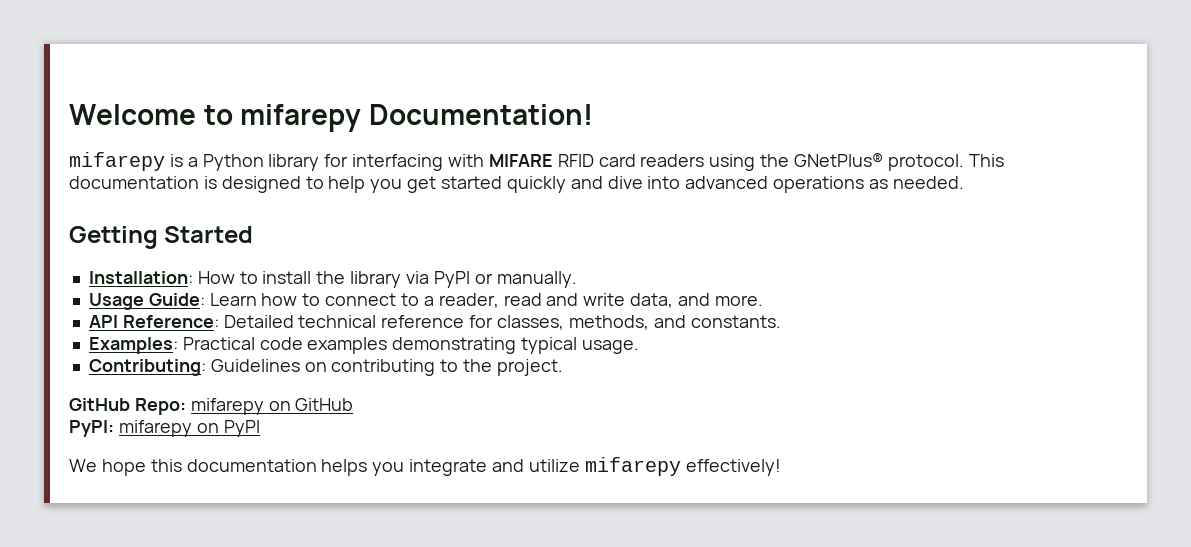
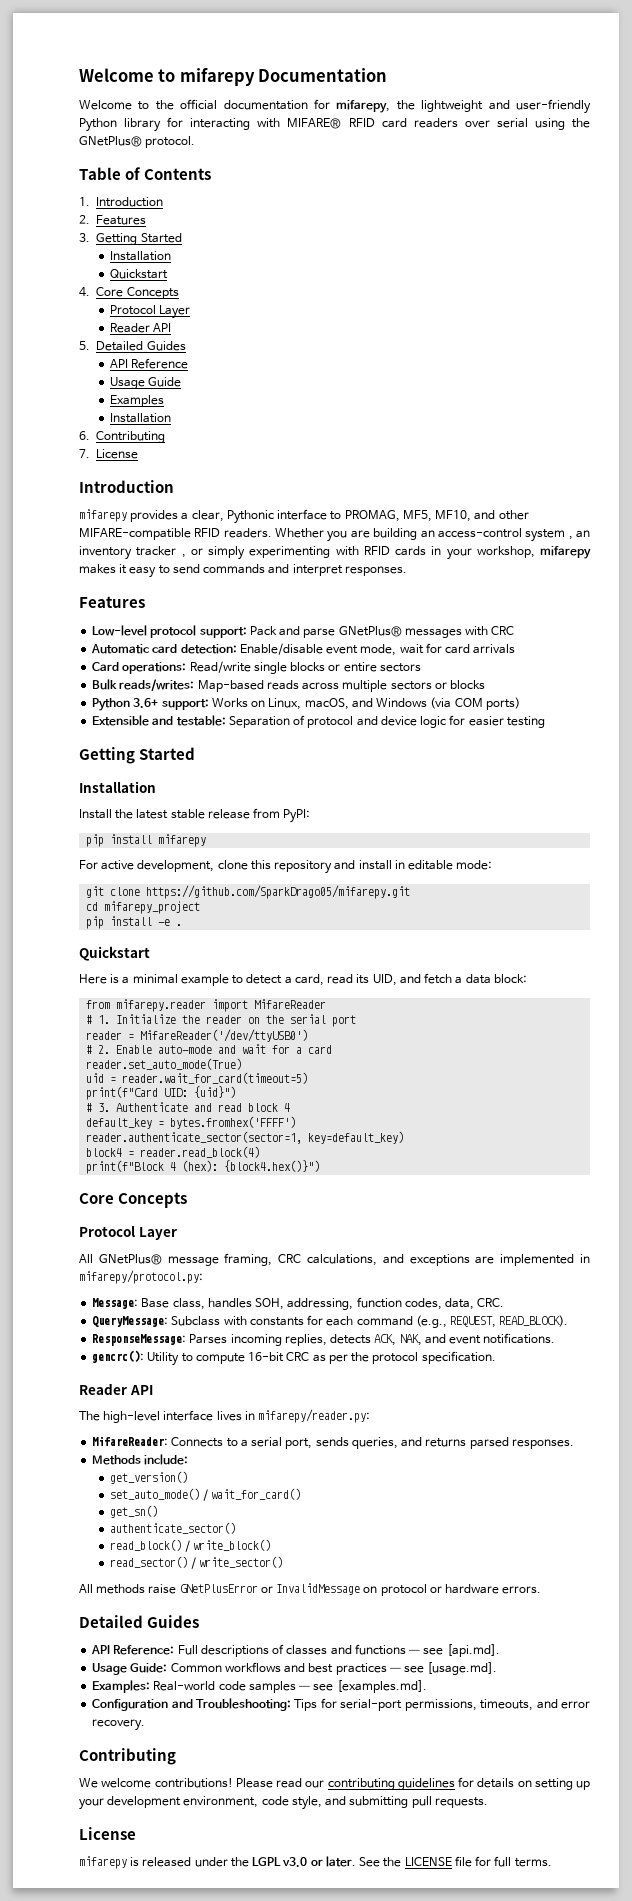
[368,104,593,125] [69,152,553,171] Documentation! // mifarepy is a Python library for interfacing with MIFARE -> [258,68,388,82] [79,99,591,114] [79,117,342,132] Documentation // Welcome to the official documentation for mifarepy, the lightweight and user-friendly Python library for interacting with MIFARE®
(705, 160) none -> [464,118,528,128] over serial
[968,154,1004,167] [69,176,964,193] [69,226,254,249] [88,271,577,288] [88,293,763,310] [88,315,781,330] [88,337,639,354] [88,359,563,376] [69,398,354,415] [69,420,260,437] [69,457,781,476] This documentation is designed to help you get started quickly and dive into advanced operations as needed. // Getting Started // Installation: How to install the library via PyPI or manually. // Usage Guide: Learn how to connect to a reader, read and write data, and more. // API Reference: Detailed technical reference for classes, methods, and constants. // Examples: Practical code examples demonstrating typical usage. // Contributing: Guidelines on contributing to the project. // GitHub Repo: mifarepy on GitHub // PyPI: mifarepy on PyPI // We hope this documentation helps you integrate and utilize mifarepy effectively! -> [79,167,212,180] [79,197,164,207] [79,215,147,225] [79,233,182,245] [109,251,171,261] [109,269,168,279] [79,287,179,299] [109,305,190,319] [109,323,171,333] [79,341,186,351] [109,358,188,369] [109,377,181,389] [109,395,164,407] [109,413,171,423] [79,431,166,443] [79,449,139,459] [79,480,174,493] [79,509,529,524] [79,528,591,542] [79,546,591,560] [79,564,407,578] [79,596,145,608] [92,625,515,638] [91,643,516,656] [92,661,421,674] [92,679,486,692] [92,697,520,711] [92,715,545,728] [79,747,196,764] [79,781,156,793] [79,808,311,823] [86,834,207,847] [79,860,493,874] [86,885,411,899] [86,901,201,914] [86,916,183,929] [79,946,150,961] [79,973,527,986] [86,999,327,1012] [86,1014,357,1027] [86,1029,309,1042] [86,1044,333,1054] [86,1058,243,1070] [86,1072,309,1084] [86,1086,237,1100] [86,1102,291,1112] [86,1116,297,1129] [86,1131,405,1144] [86,1146,261,1158] [86,1160,321,1174] [79,1192,188,1208] [79,1226,177,1240] [79,1253,591,1266] [79,1270,203,1284] [92,1297,505,1310] [92,1315,569,1328] [92,1333,556,1346] [92,1350,496,1366] [79,1383,153,1395] [79,1409,371,1423] [92,1436,574,1449] [92,1454,189,1465] [109,1471,188,1484] [109,1488,302,1501] [109,1505,158,1518] [109,1522,236,1534] [109,1539,272,1552] [109,1556,284,1569] [79,1583,542,1596] [79,1615,200,1628] [91,1644,500,1657] [92,1662,498,1675] [92,1680,427,1693] [92,1698,590,1711] [92,1719,146,1731] [79,1748,176,1765] [79,1777,590,1790] [79,1796,488,1810] [79,1827,136,1840] [79,1856,552,1869] // Table of Contents // 1. Introduction // 2. Features // 3. Getting Started // Installation // Quickstart // 4. Core Concepts // Protocol Layer // Reader API // 5. Detailed Guides // API Reference // Usage Guide // Examples // Installation // 6. Contributing // 7. License // Introduction // mifarepy provides a clear, Pythonic interface to PROMAG, MF5, MF10, and other MIFARE-compatible RFID readers. Whether you are building an access-control system , an inventory tracker , or simply experimenting with RFID cards in your workshop, mifarepy makes it easy to send commands and interpret responses. // Features // Low-level protocol support: Pack and parse GNetPlus® messages with CRC // Automatic card detection: Enable/disable event mode, wait for card arrivals // Card operations: Read/write single blocks or entire sectors // Bulk reads/writes: Map-based reads across multiple sectors or blocks // Python 3.6+ support: Works on Linux, macOS, and Windows (via COM ports) // Extensible and testable: Separation of protocol and device logic for easier testing // Getting Started // Installation // Install the latest stable release from PyPI: // pip install mifarepy // For active development, clone this repository and install in editable mode: // git clone https://github.com/SparkDrago05/mifarepy.git // cd mifarepy_project // pip install -e . // Quickstart // Here is a minimal example to detect a card, read its UID, and fetch a data block: // from mifarepy.reader import MifareReader // # 1. Initialize the reader on the serial port // reader = MifareReader('/dev/ttyUSB0') // # 2. Enable auto-mode and wait for a card // reader.set_auto_mode(True) // uid = reader.wait_for_card(timeout=5) // print(f"Card UID: {uid}") // # 3. Authenticate and read block 4 // default_key = bytes.fromhex('FFFF') // reader.authenticate_sector(sector=1, key=default_key) // block4 = reader.read_block(4) // print(f"Block 4 (hex): {block4.hex()}") // Core Concepts // Protocol Layer // All GNetPlus® message framing, CRC calculations, and exceptions are implemented in mifarepy/protocol.py: // Message: Base class, handles SOH, addressing, function codes, data, CRC. // QueryMessage: Subclass with constants for each command (e.g., REQUEST, READ_BLOCK). // ResponseMessage: Parses incoming replies, detects ACK, NAK, and event notifications. // gencrc(): Utility to compute 16-bit CRC as per the protocol specification. // Reader API // The high-level interface lives in mifarepy/reader.py: // MifareReader: Connects to a serial port, sends queries, and returns parsed responses. // Methods include: // get_version() // set_auto_mode() / wait_for_card() // get_sn() // authenticate_sector() // read_block() / write_block() // read_sector() / write_sector() // All methods raise GNetPlusError or InvalidMessage on protocol or hardware errors. // Detailed Guides // API Reference: Full descriptions of classes and functions — see [api.md]. // Usage Guide: Common workflows and best practices — see [usage.md]. // Examples: Real-world code samples — see [examples.md]. // Configuration and Troubleshooting: Tips for serial-port permissions, timeouts, and error recovery. // Contributing // We welcome contributions! Please read our contributing guidelines for details on setting up your development environment, code style, and submitting pull requests. // License // mifarepy is released under the LGPL v3.0 or later. See the LICENSE file for full terms.

